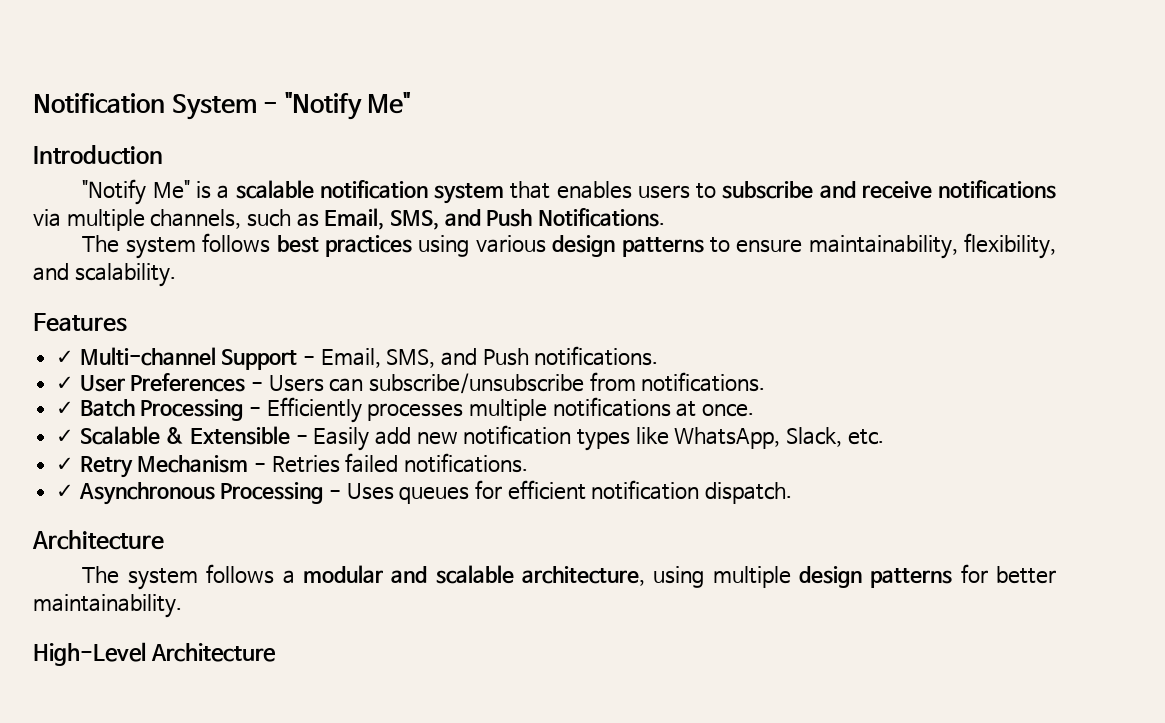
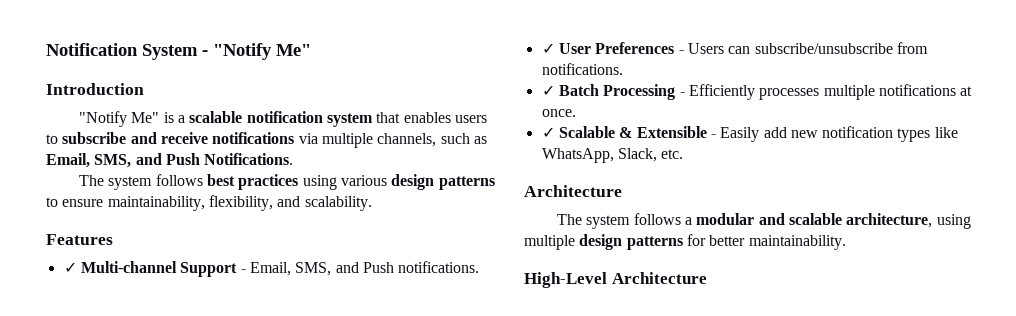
[56,453,529,478] [56,480,793,505] // ✓ Retry Mechanism - Retries failed notifications. // ✓ Asynchronous Processing - Uses queues for efficient notification dispatch. -> (684, 154) none

